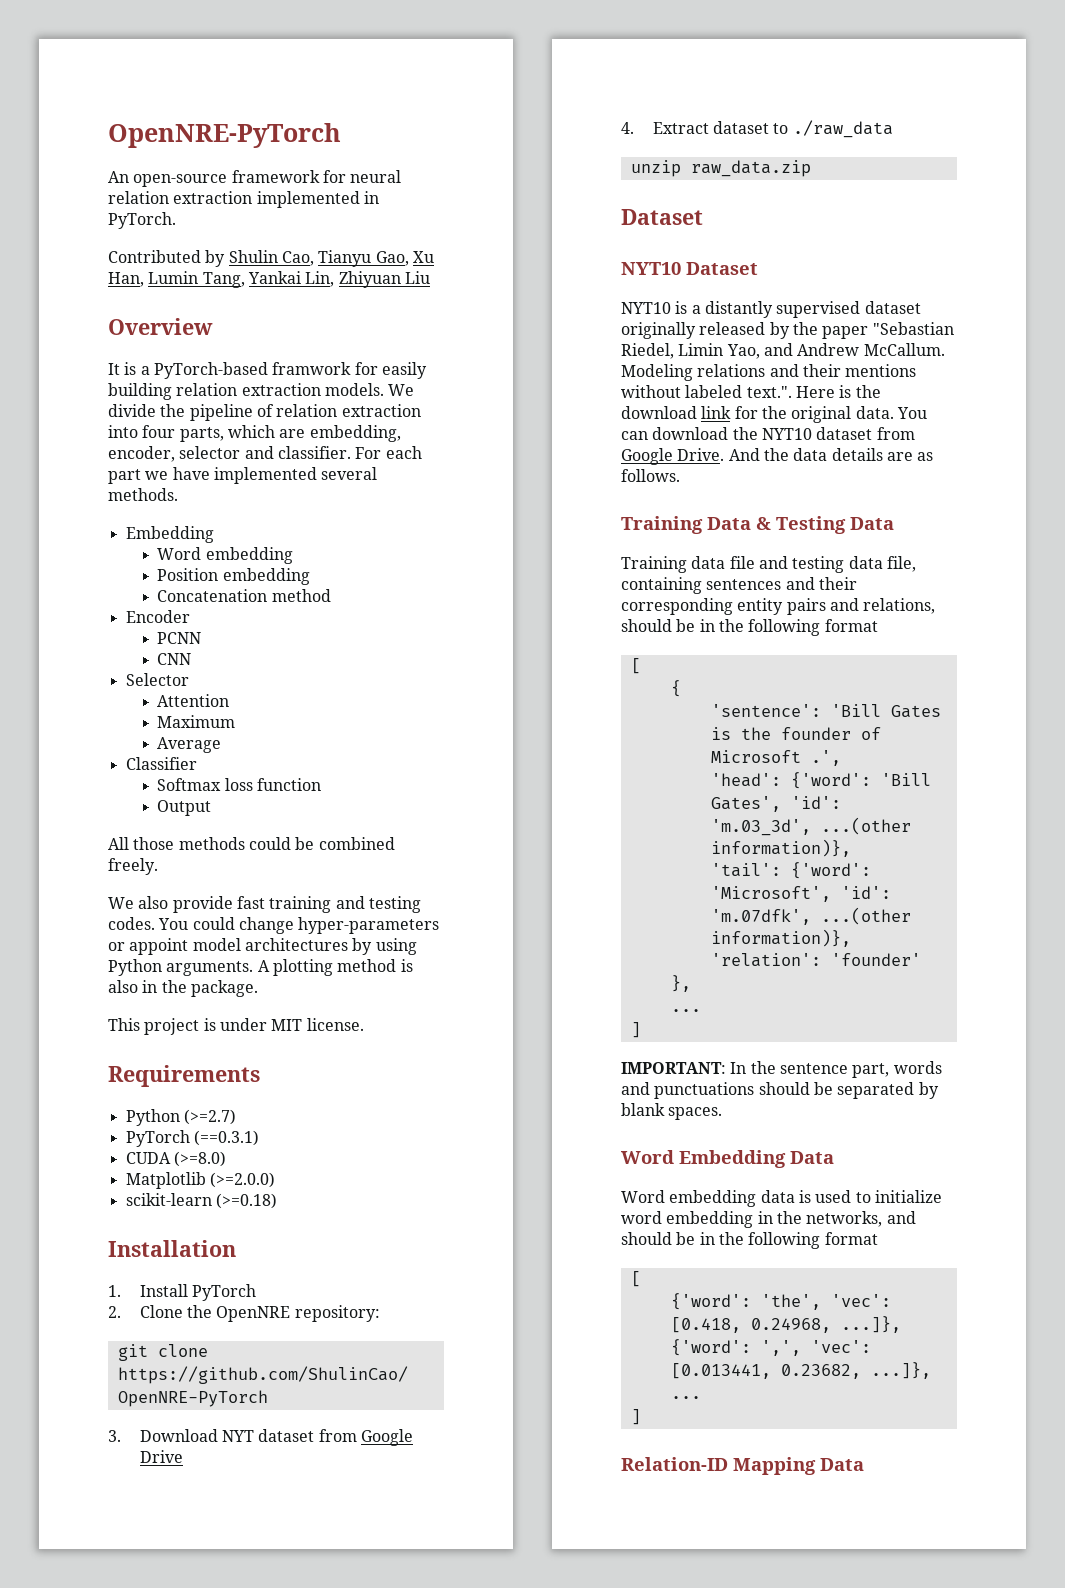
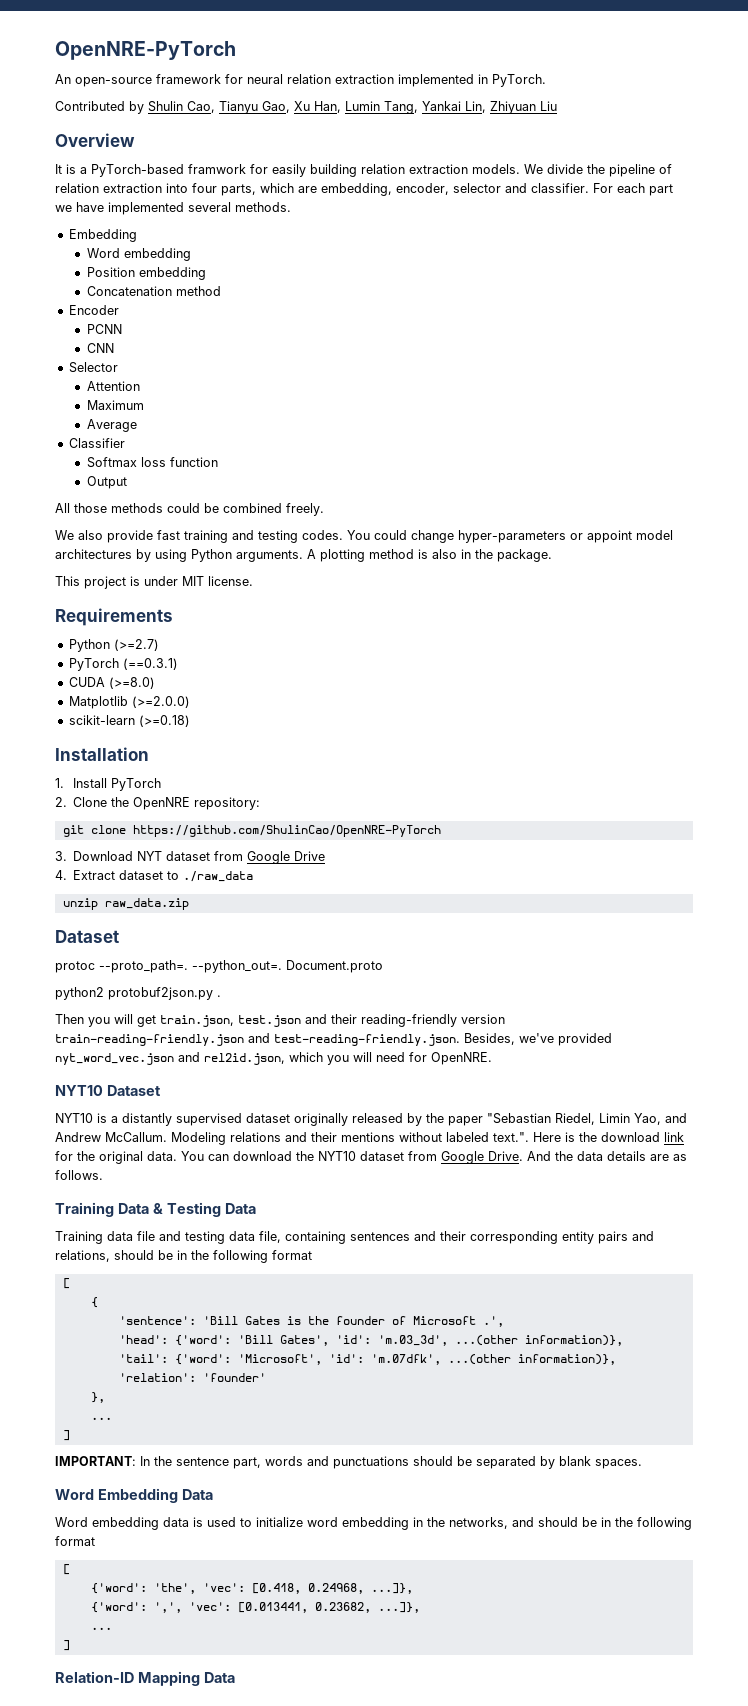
(703, 217) none -> [55,960,383,973] [55,987,221,1000] [55,1014,505,1027] [55,1033,612,1046] [55,1052,492,1065] // protoc --proto_path=. --python_out=. Document.proto // python2 protobuf2json.py . // Then you will get train.json, test.json and their reading-friendly version train-reading-friendly.json and test-reading-friendly.json. Besides, we've provided nyt_word_vec.json and rel2id.json, which you will need for OpenNRE.

